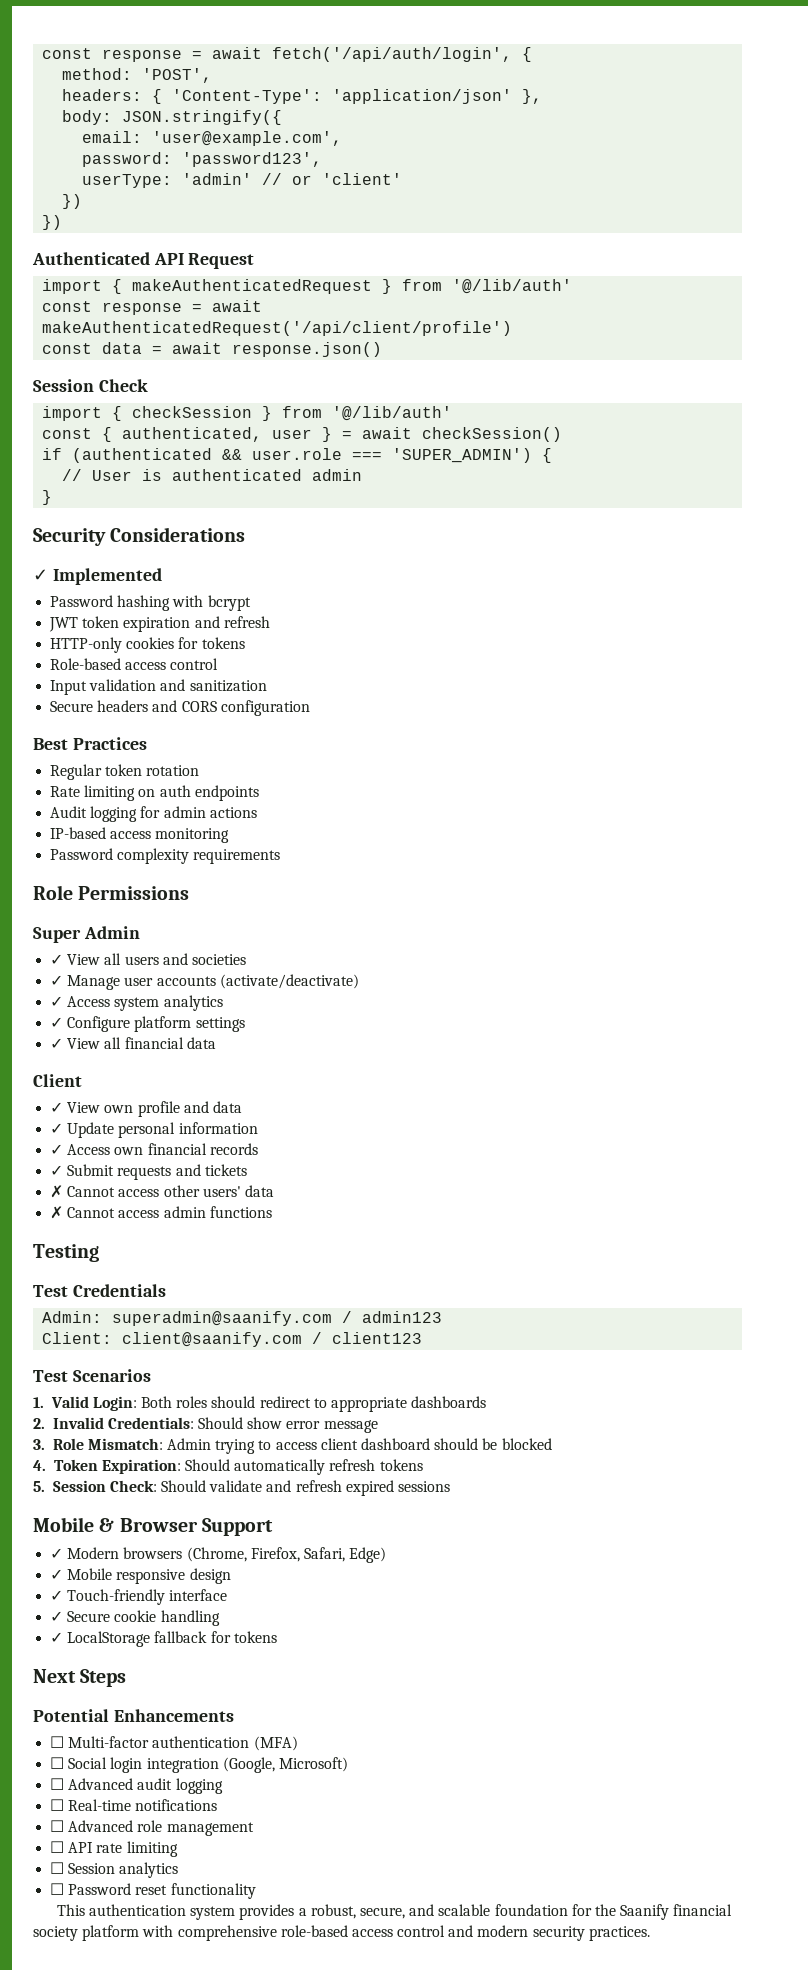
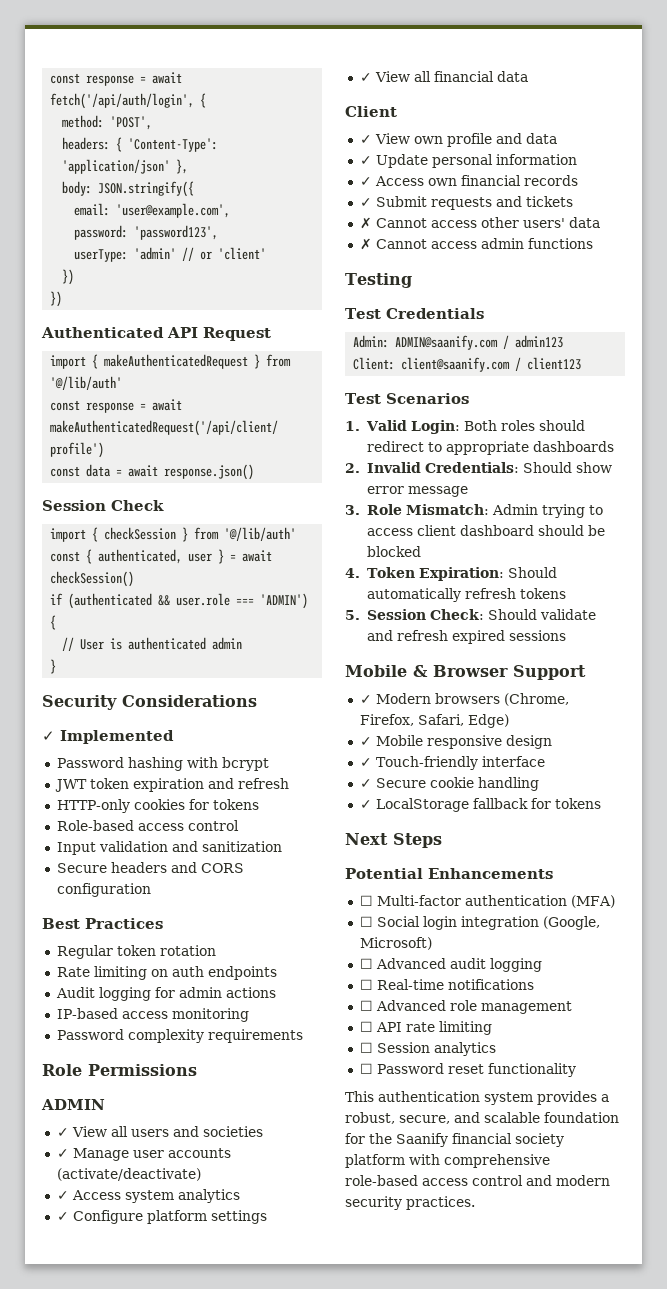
[392,448,533,463] 'SUPER_ADMIN') -> [260,593,309,609] 'ADMIN')
[33,926,140,943] Super Admin -> [41,1099,105,1110] ADMIN
[112,1311,333,1326] superadmin@saanify.com -> [395,335,499,350] ADMIN@saanify.com

